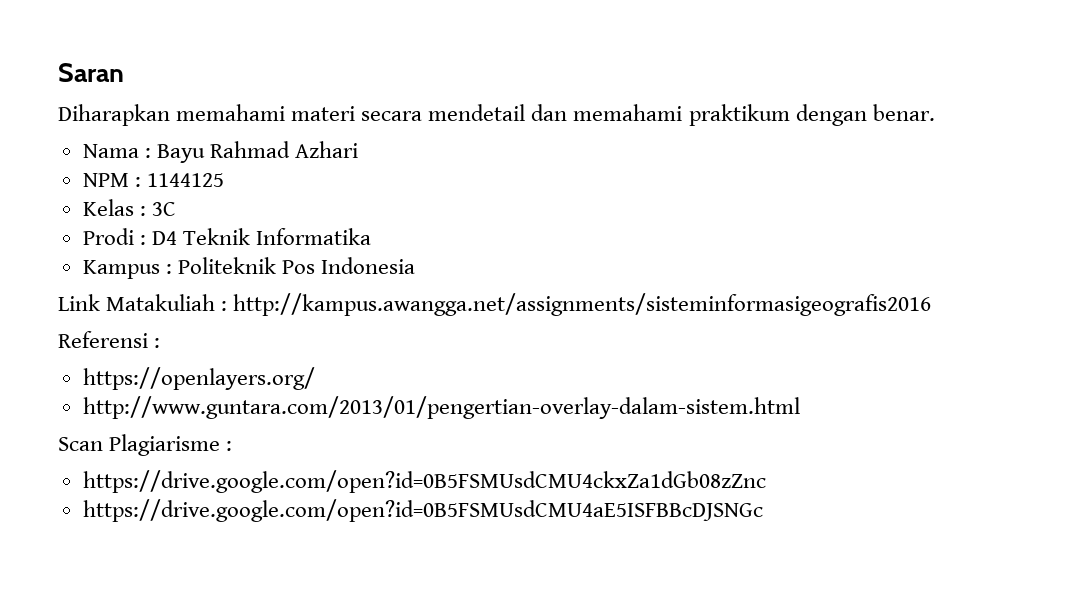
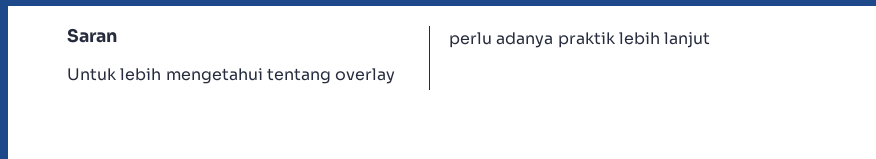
[58,104,935,126] [82,141,359,163] [82,173,224,187] [82,199,176,216] [82,228,372,245] [82,257,416,279] [58,293,932,316] [58,331,161,348] [82,367,315,390] [82,396,800,419] [58,434,233,456] [82,470,766,493] [82,499,763,522] Diharapkan memahami materi secara mendetail dan memahami praktikum dengan benar. // Nama : Bayu Rahmad Azhari // NPM : 1144125 // Kelas : 3C // Prodi : D4 Teknik Informatika // Kampus : Politeknik Pos Indonesia // Link Matakuliah : http://kampus.awangga.net/assignments/sisteminformasigeografis2016 // Referensi : // https://openlayers.org/ // http://www.guntara.com/2013/01/pengertian-overlay-dalam-sistem.html // Scan Plagiarisme : // https://drive.google.com/open?id=0B5FSMUsdCMU4ckxZa1dGb08zZnc // https://drive.google.com/open?id=0B5FSMUsdCMU4aE5ISFBBcDJSNGc -> [67,68,396,84] [449,32,711,48] Untuk lebih mengetahui tentang overlay perlu adanya praktik lebih lanjut

